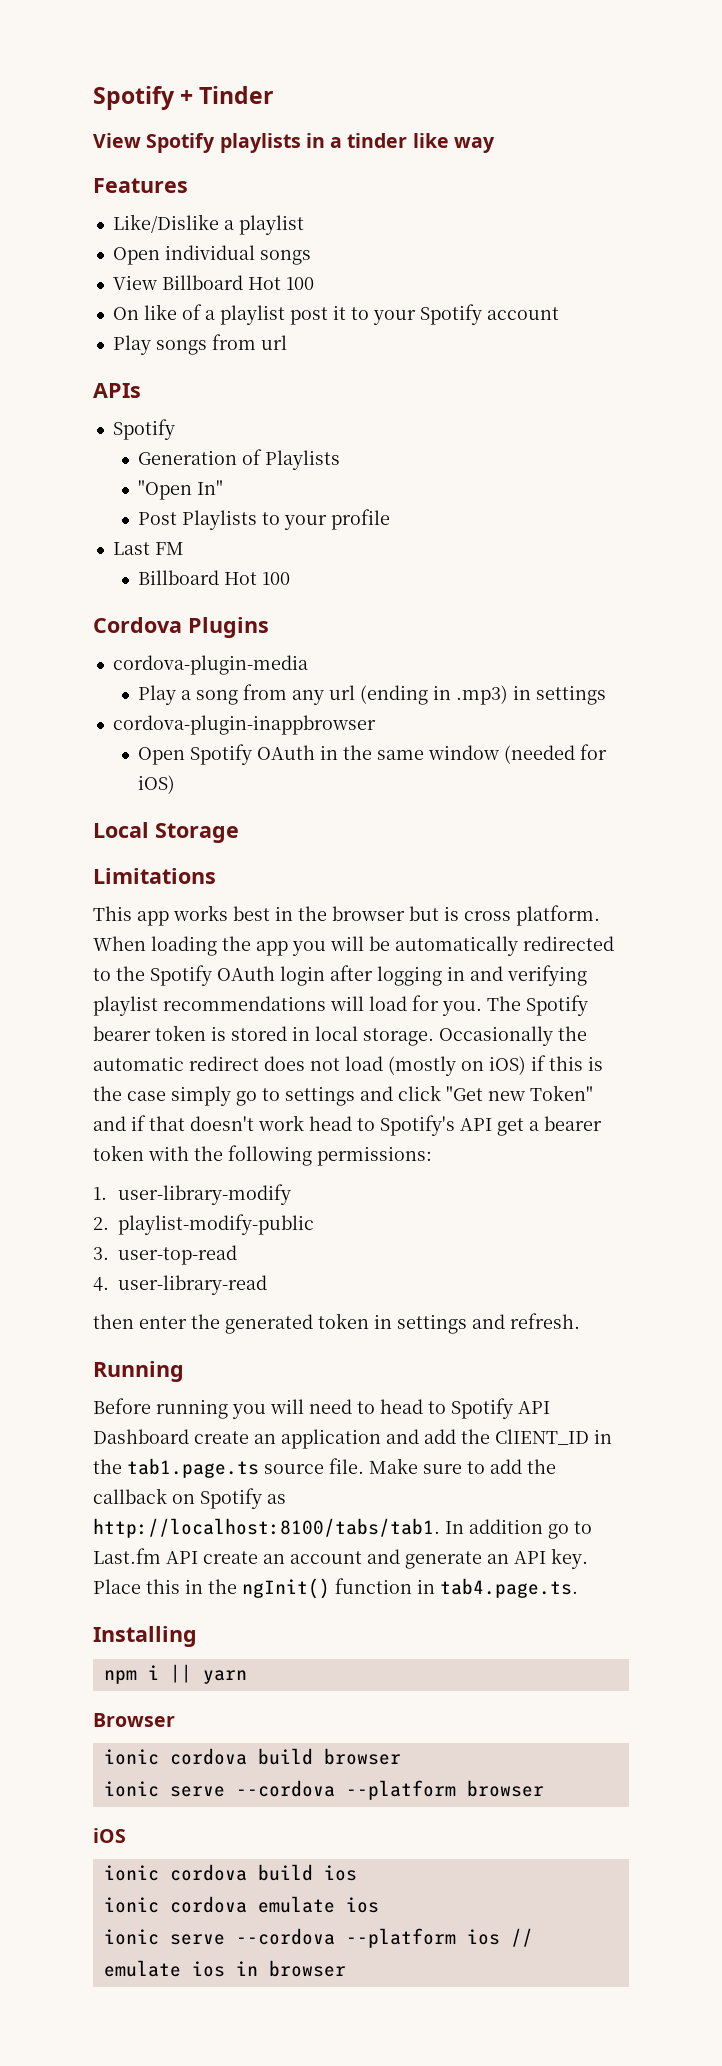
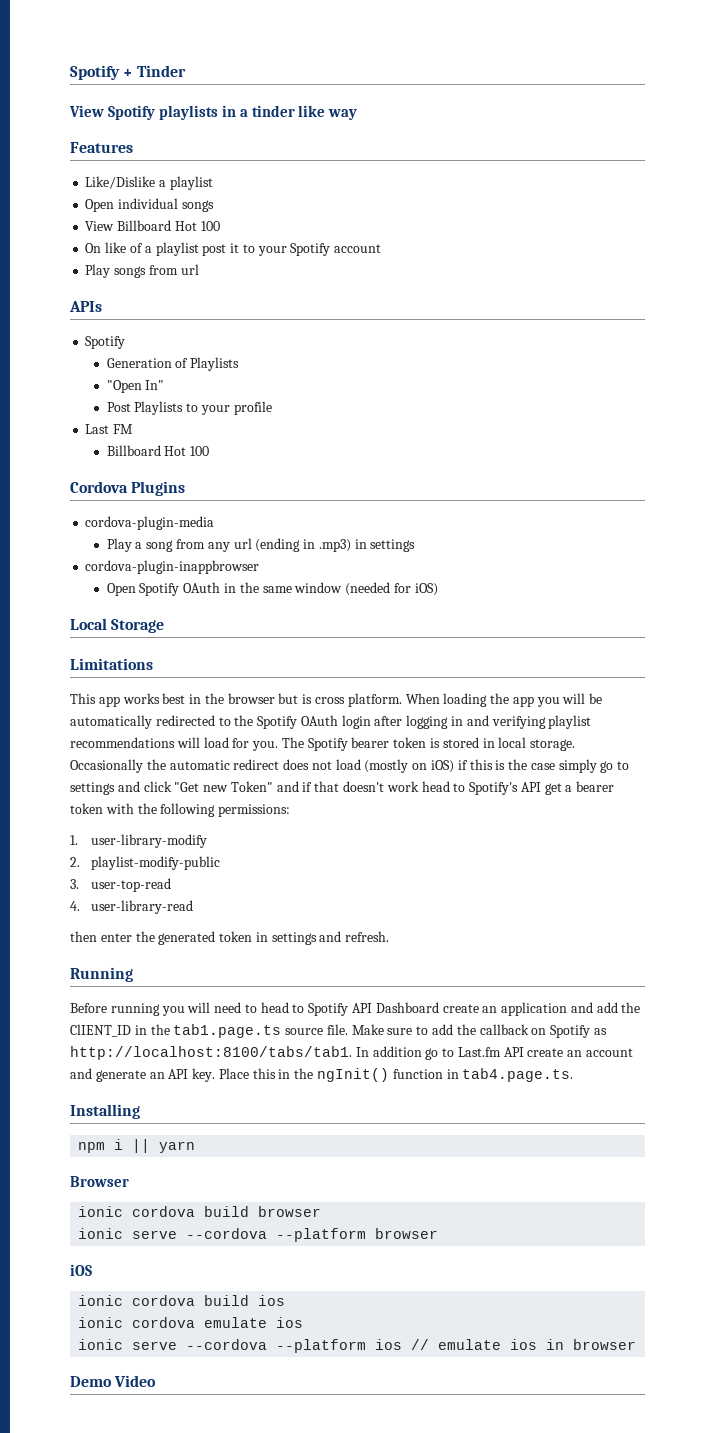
(346, 1968) none -> [70,1375,157,1387] // Demo Video

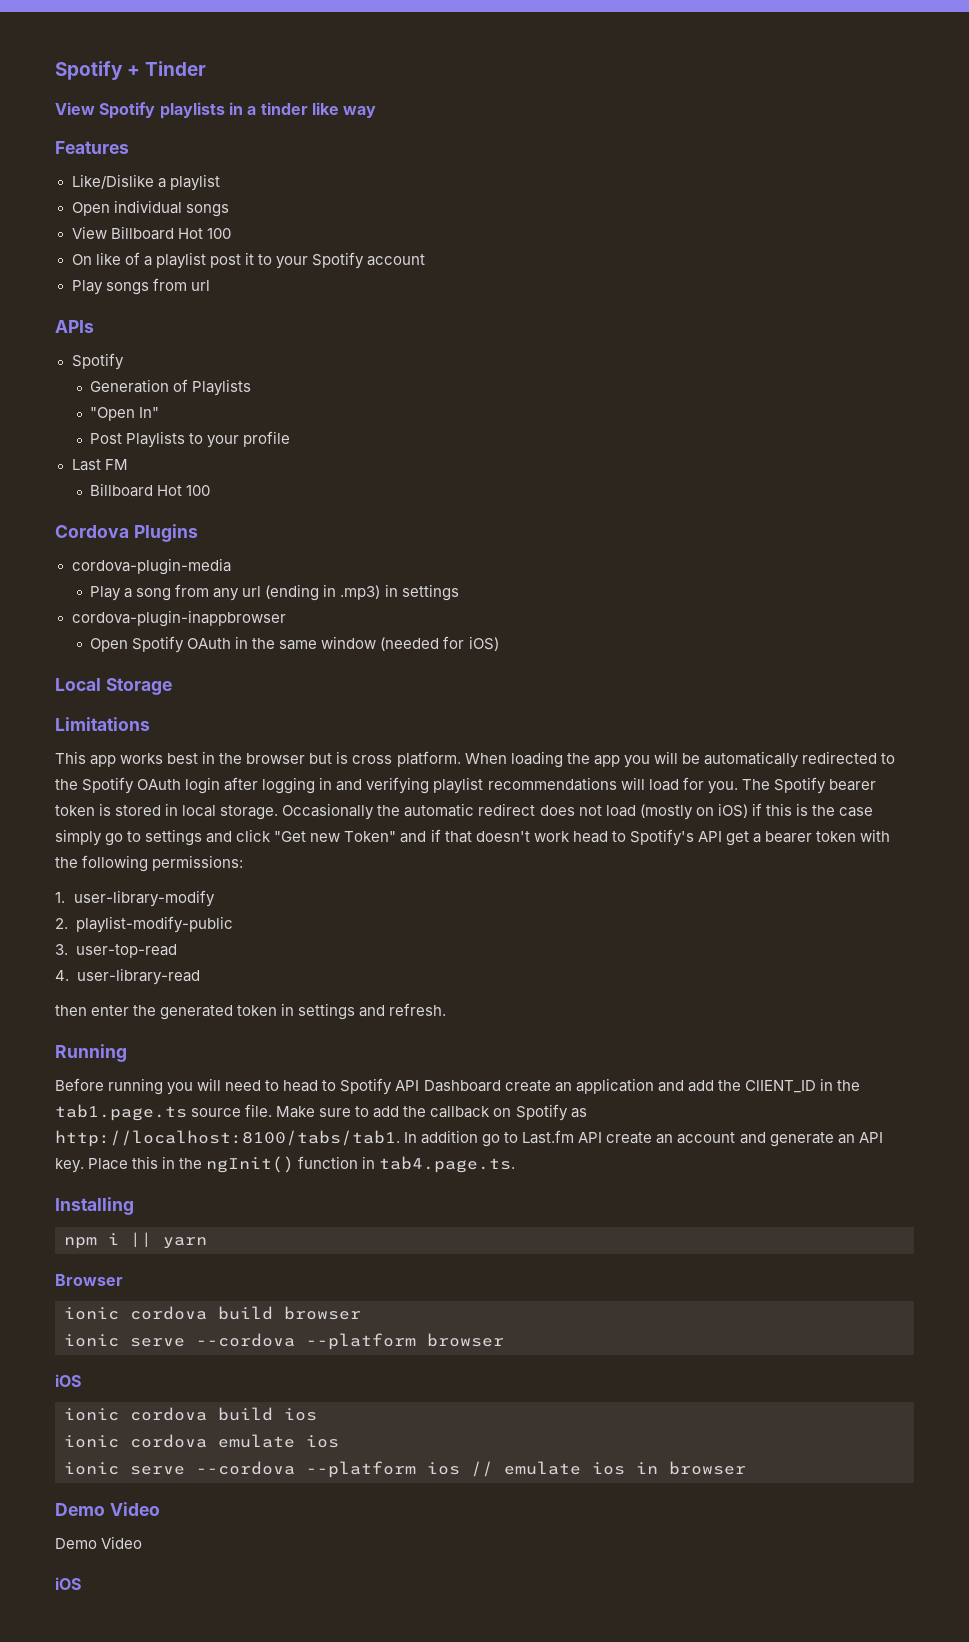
(157, 1381) none -> [55,1536,143,1549] [55,1577,81,1590] // Demo Video // iOS

